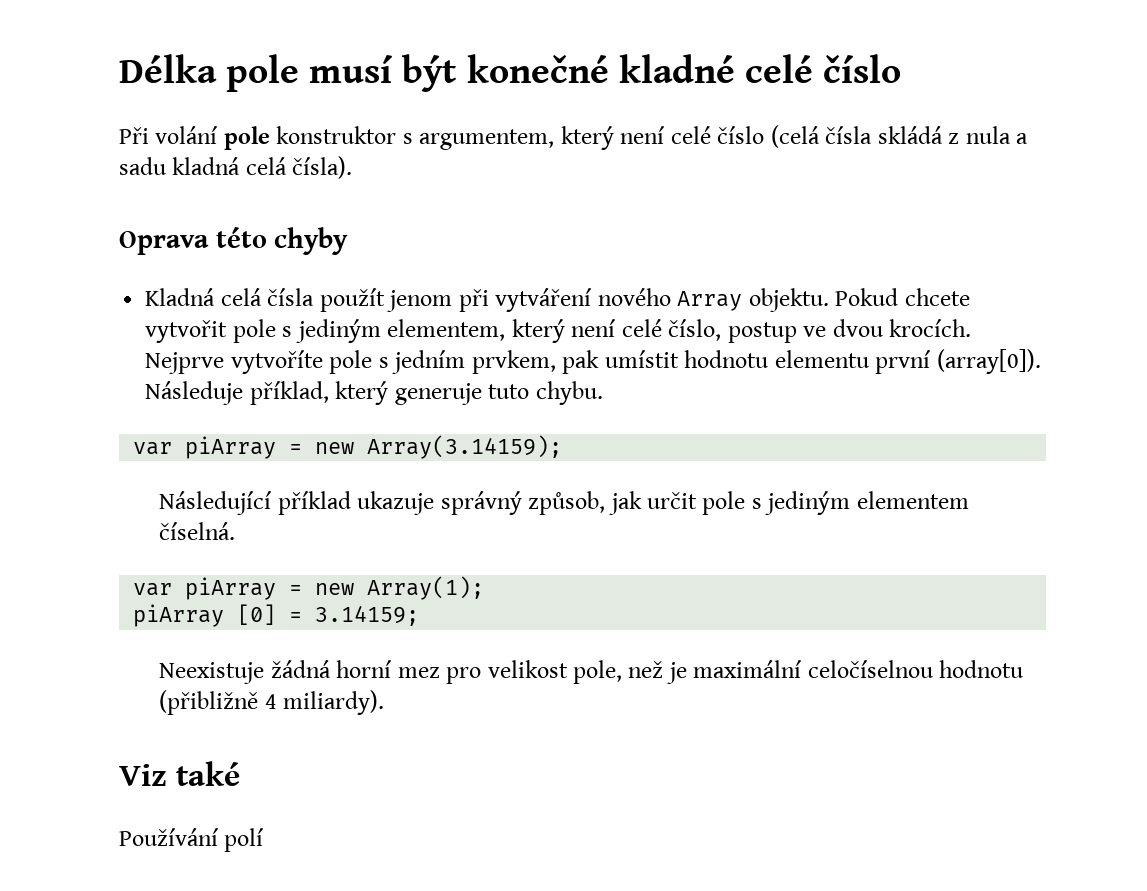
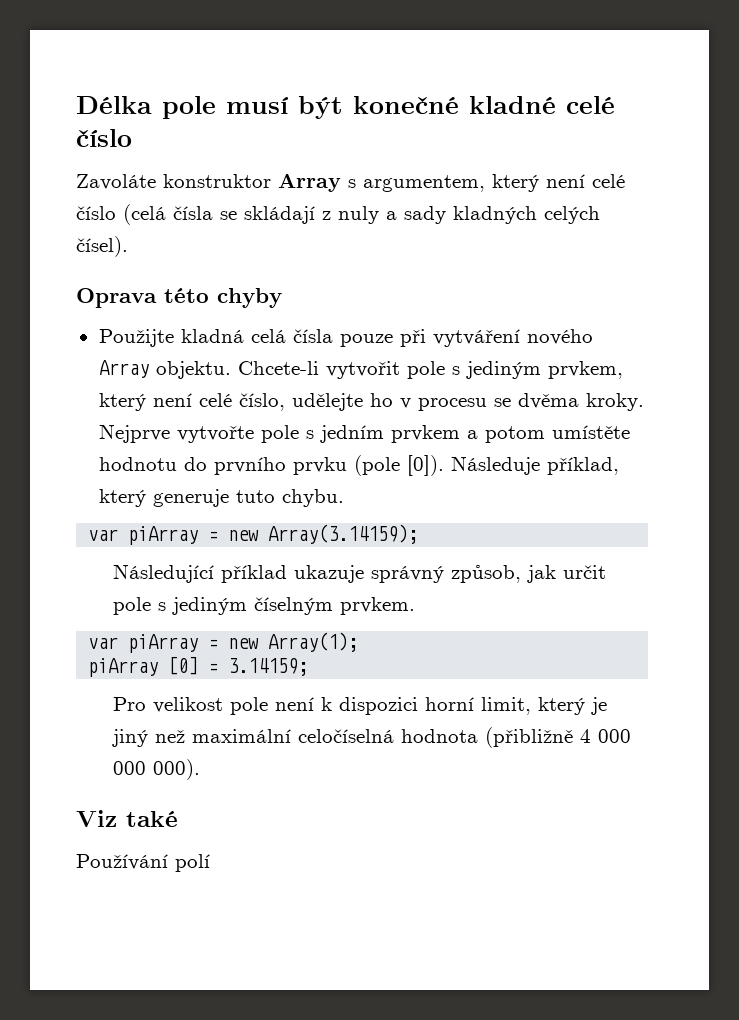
[119,126,397,150] Při volání pole konstruktor -> [76,173,341,192] Zavoláte konstruktor Array
[877,126,1029,144] [119,156,353,179] [119,227,349,255] [145,288,453,312] skládá z nula a sadu kladná celá čísla). // Oprava této chyby // Kladná celá čísla použít jenom -> [220,206,600,224] [76,236,128,257] [76,288,282,308] [98,329,393,347] se skládají z nuly a sady kladných celých čísel). // Oprava této chyby // Použijte kladná celá čísla pouze
[835,288,970,306] Pokud chcete -> [237,361,319,375] Chcete-li
[387,319,506,341] elementem, -> [547,361,623,379] prvkem,
[727,319,972,343] [145,349,1041,374] postup ve dvou krocích. Nejprve vytvoříte pole s jedním prvkem, pak umístit hodnotu elementu první (array[0]). -> [291,393,644,411] [98,424,630,443] [98,455,444,476] udělejte ho v procesu se dvěma kroky. Nejprve vytvořte pole s jedním prvkem a potom umístěte hodnotu do prvního prvku (pole [0]).
[856,491,969,509] [159,522,236,540] elementem číselná. -> [253,597,415,615] číselným prvkem.
[159,660,1024,684] [159,690,385,715] Neexistuje žádná horní mez pro velikost pole, než je maximální celočíselnou hodnotu (přibližně 4 miliardy). -> [112,697,607,715] [111,727,631,748] [112,759,200,780] Pro velikost pole není k dispozici horní limit, který je jiný než maximální celočíselná hodnota (přibližně 4 000 000 000).

